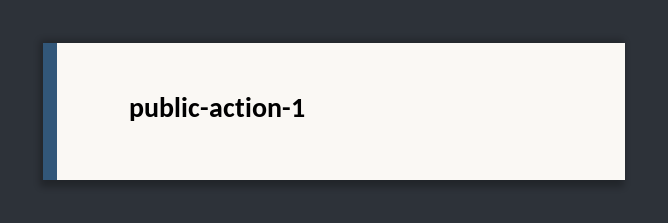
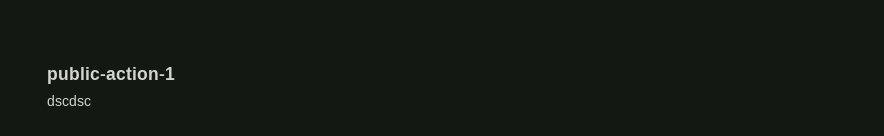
(305, 109) none -> [47,95,91,106] // dscdsc

